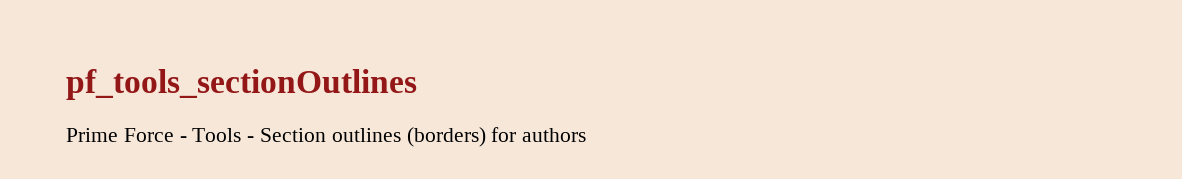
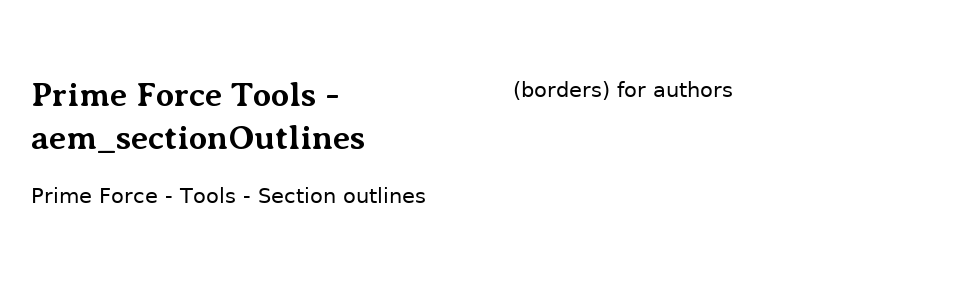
[66,69,417,100] pf_tools_sectionOutlines -> [31,82,341,106] [31,125,365,153] Prime Force Tools - aem_sectionOutlines

